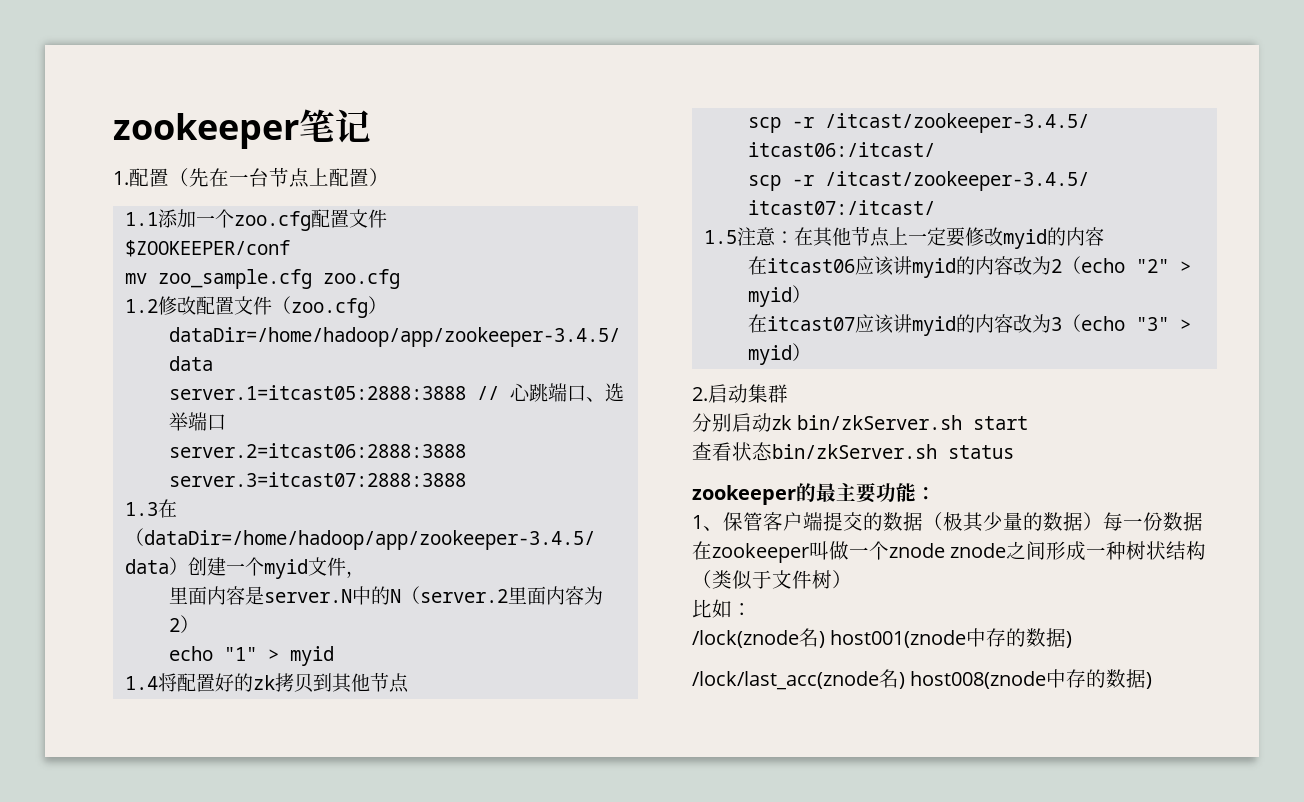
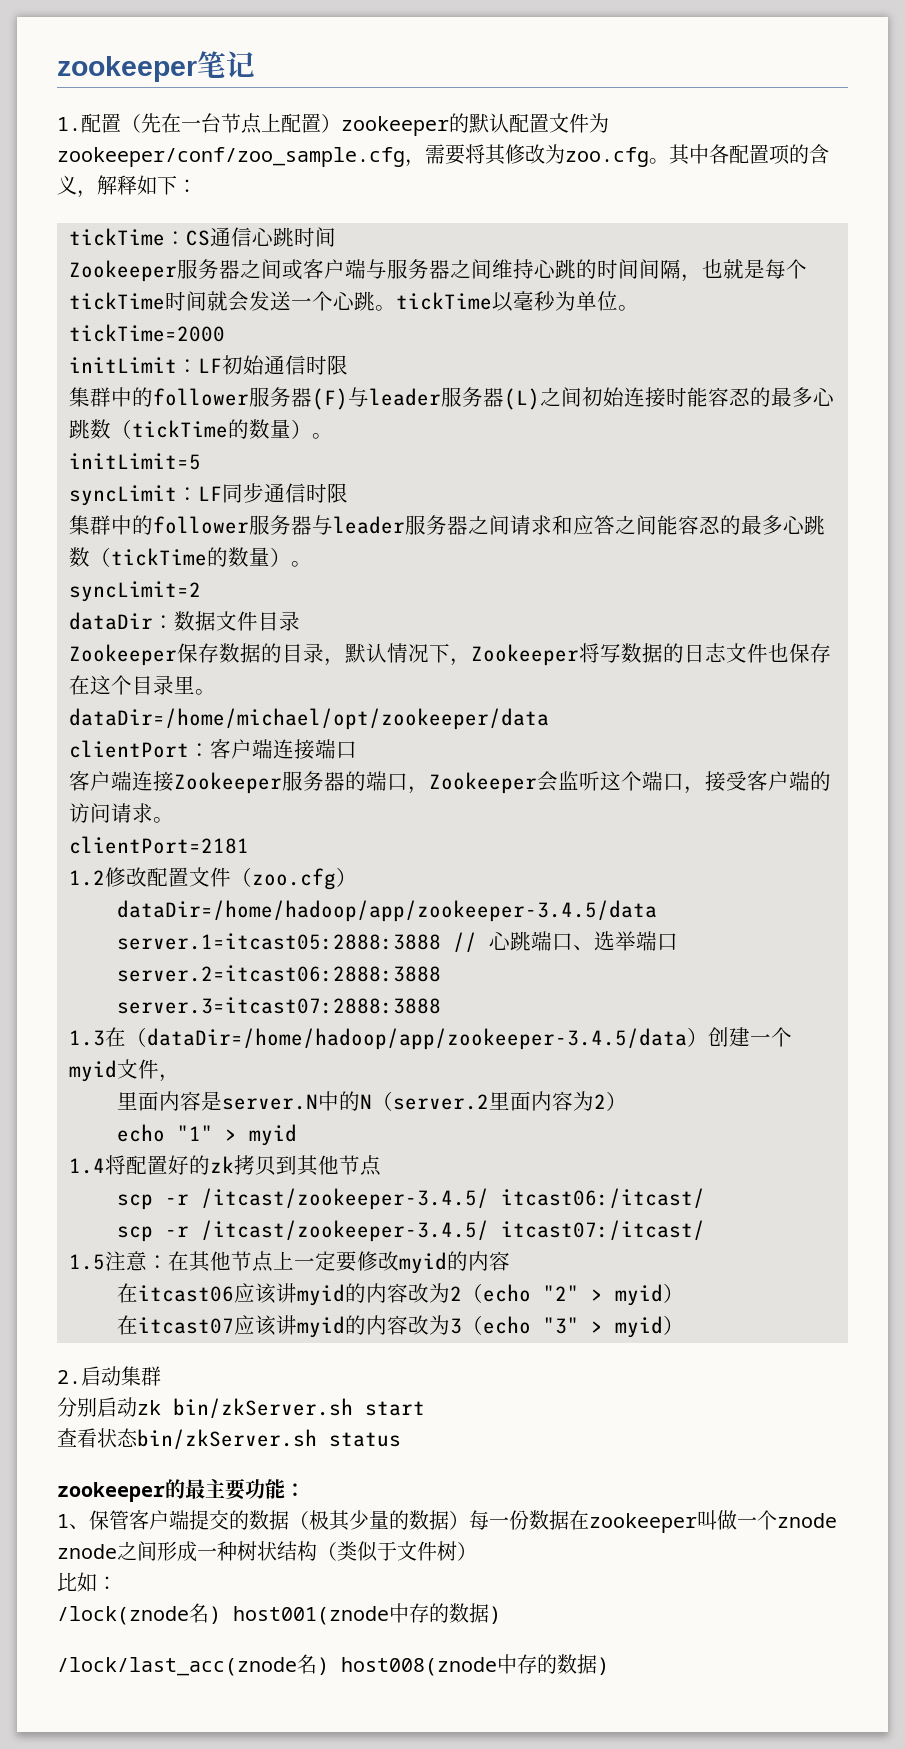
[124,209,387,231] [124,240,290,257] [124,269,400,289] // 1.1添加一个zoo.cfg配置文件 // $ZOOKEEPER/conf // mv zoo_sample.cfg zoo.cfg -> [341,113,609,136] [57,144,829,167] [57,175,197,198] [69,227,336,247] [69,259,807,282] [69,291,639,312] [69,324,225,342] [69,355,348,375] [69,387,835,410] [69,419,333,439] [69,453,201,470] [69,483,348,506] [69,515,825,535] [69,547,312,567] [69,581,201,602] [69,611,300,631] [69,643,831,666] [69,675,216,695] [69,708,549,730] [69,739,357,760] [69,771,831,794] [69,803,174,823] [69,836,249,854] zookeeper的默认配置文件为zookeeper/conf/zoo_sample.cfg，需要将其修改为zoo.cfg。其中各配置项的含义，解释如下： // tickTime：CS通信心跳时间 // Zookeeper服务器之间或客户端与服务器之间维持心跳的时间间隔，也就是每个tickTime时间就会发送一个心跳。tickTime以毫秒为单位。 // tickTime=2000 // initLimit：LF初始通信时限 // 集群中的follower服务器(F)与leader服务器(L)之间初始连接时能容忍的最多心跳数（tickTime的数量）。 // initLimit=5 // syncLimit：LF同步通信时限 // 集群中的follower服务器与leader服务器之间请求和应答之间能容忍的最多心跳数（tickTime的数量）。 // syncLimit=2 // dataDir：数据文件目录 // Zookeeper保存数据的目录，默认情况下，Zookeeper将写数据的日志文件也保存在这个目录里。 // dataDir=/home/michael/opt/zookeeper/data // clientPort：客户端连接端口 // 客户端连接Zookeeper服务器的端口，Zookeeper会监听这个端口，接受客户端的访问请求。 // clientPort=2181

